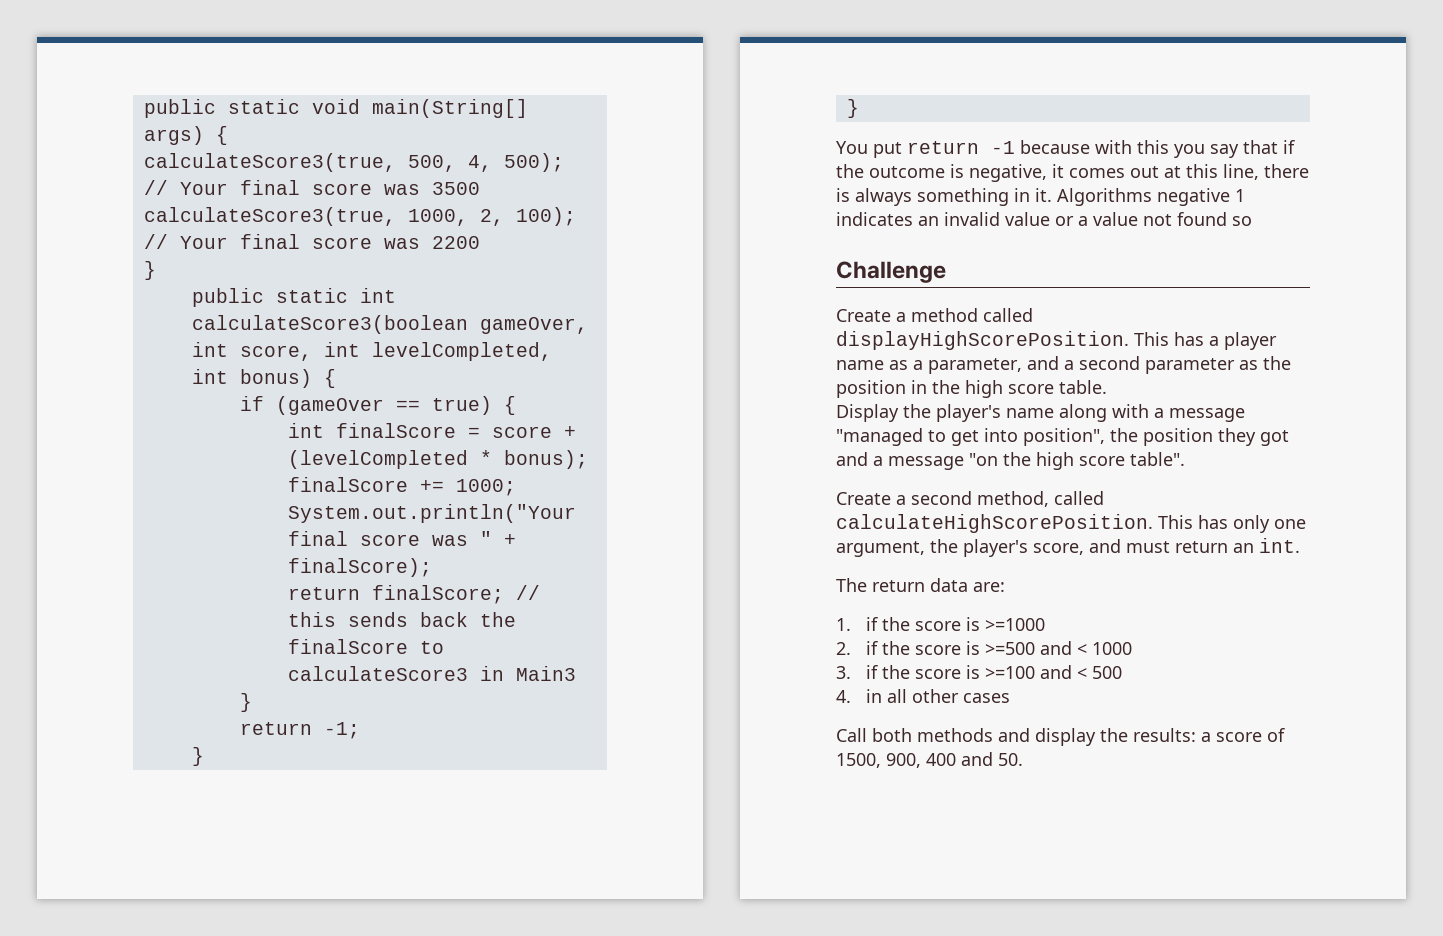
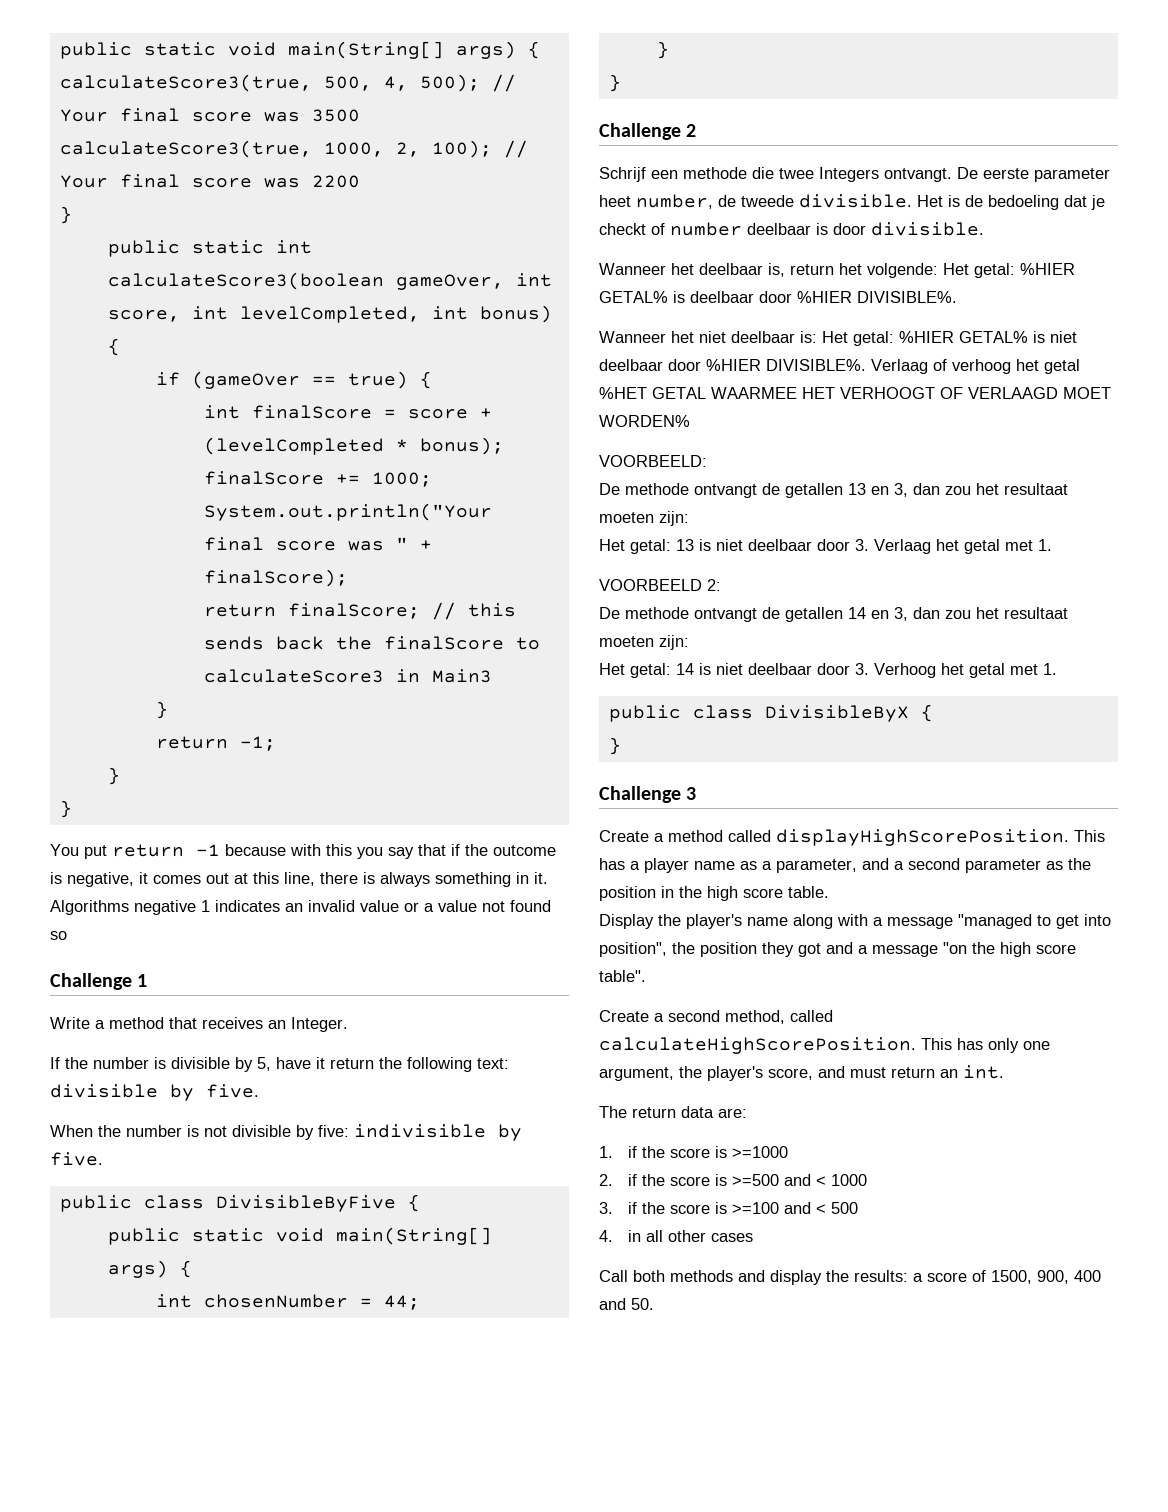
(946, 272) none -> [137,974,148,987] [50,1017,348,1032] [50,1057,509,1072] [50,1084,259,1101] [50,1124,522,1141] [50,1152,103,1166] [59,1194,420,1212] [107,1227,492,1245] [107,1260,192,1278] [155,1294,420,1310] [656,41,669,59] [608,74,621,92] [599,123,697,140] [599,167,1110,182] [599,194,1105,210] [599,222,984,236] [599,263,1075,278] [599,291,957,303] [599,331,1077,346] [599,359,1080,374] [599,387,1111,399] [599,415,690,427] [599,455,707,467] [599,483,1068,498] [599,511,689,526] [599,539,1052,554] [599,579,721,591] [599,607,1068,622] [599,635,689,650] [599,663,1057,678] [608,704,933,722] [608,737,621,755] [599,786,697,803] 1 // Write a method that receives an Integer. // If the number is divisible by 5, have it return the following text: divisible by five. // When the number is not divisible by five: indivisible by five. // public class DivisibleByFive { // public static void main(String[] args) { // int chosenNumber = 44; // } // } // Challenge 2 // Schrijf een methode die twee Integers ontvangt. De eerste parameter heet number, de tweede divisible. Het is de bedoeling dat je checkt of number deelbaar is door divisible. // Wanneer het deelbaar is, return het volgende: Het getal: %HIER GETAL% is deelbaar door %HIER DIVISIBLE%. // Wanneer het niet deelbaar is: Het getal: %HIER GETAL% is niet deelbaar door %HIER DIVISIBLE%. Verlaag of verhoog het getal %HET GETAL WAARMEE HET VERHOOGT OF VERLAAGD MOET WORDEN% // VOORBEELD: // De methode ontvangt de getallen 13 en 3, dan zou het resultaat moeten zijn: // Het getal: 13 is niet deelbaar door 3. Verlaag het getal met 1. // VOORBEELD 2: // De methode ontvangt de getallen 14 en 3, dan zou het resultaat moeten zijn: // Het getal: 14 is niet deelbaar door 3. Verhoog het getal met 1. // public class DivisibleByX { // } // Challenge 3

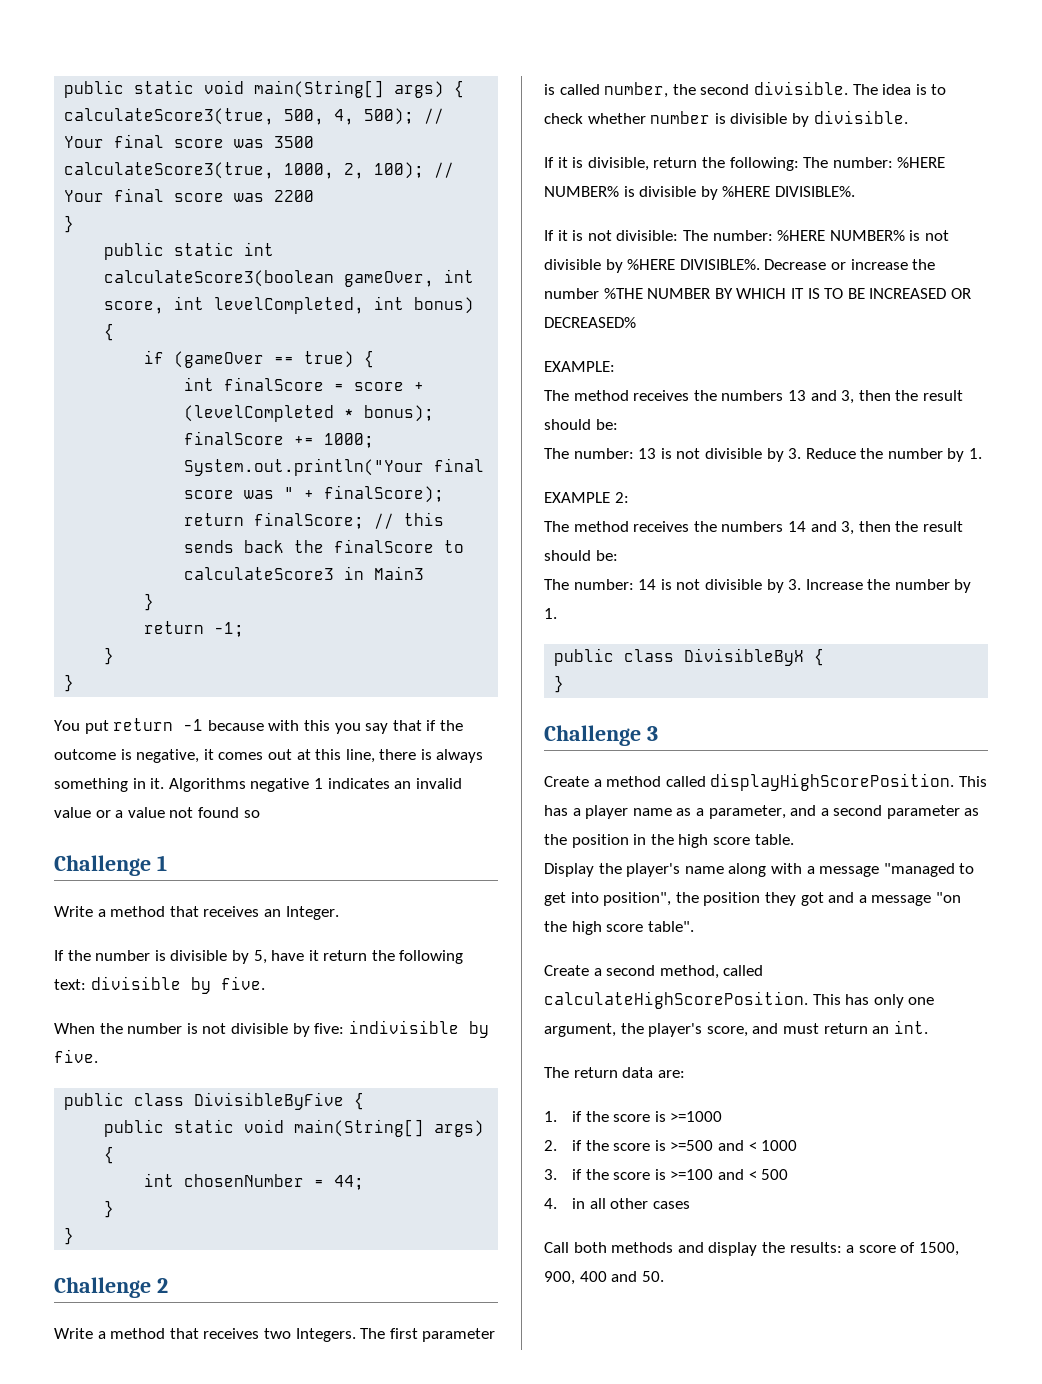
[599,167,1110,182] [599,194,1105,210] [599,222,984,236] [599,263,1075,278] [599,291,957,303] [599,331,1077,346] [599,359,1080,374] [599,387,1111,399] [599,415,690,427] [599,455,707,467] [599,483,1068,498] [599,511,689,526] [599,539,1052,554] [599,579,702,591] Schrijf een methode die twee Integers ontvangt. De eerste parameter heet number, de tweede divisible. Het is de bedoeling dat je checkt of number deelbaar is door divisible. // Wanneer het deelbaar is, return het volgende: Het getal: %HIER GETAL% is deelbaar door %HIER DIVISIBLE%. // Wanneer het niet deelbaar is: Het getal: %HIER GETAL% is niet deelbaar door %HIER DIVISIBLE%. Verlaag of verhoog het getal %HET GETAL WAARMEE HET VERHOOGT OF VERLAAGD MOET WORDEN% // VOORBEELD: // De methode ontvangt de getallen 13 en 3, dan zou het resultaat moeten zijn: // Het getal: 13 is niet deelbaar door 3. Verlaag het getal met 1. // VOORBEELD -> [54,1328,496,1342] [544,81,947,98] [544,110,908,127] [544,157,946,171] [544,186,855,200] [544,230,949,241] [544,259,936,273] [544,288,971,299] [544,317,636,328] [544,361,615,372] [544,390,963,404] [544,419,618,430] [544,448,983,462] [544,492,610,503] Write a method that receives two Integers. The first parameter is called number, the second divisible. The idea is to check whether number is divisible by divisible. // If it is divisible, return the following: The number: %HERE NUMBER% is divisible by %HERE DIVISIBLE%. // If it is not divisible: The number: %HERE NUMBER% is not divisible by %HERE DIVISIBLE%. Decrease or increase the number %THE NUMBER BY WHICH IT IS TO BE INCREASED OR DECREASED% // EXAMPLE: // The method receives the numbers 13 and 3, then the result should be: // The number: 13 is not divisible by 3. Reduce the number by 1. // EXAMPLE
[599,607,1068,622] [599,635,689,650] [599,663,1038,678] De methode ontvangt de getallen 14 en 3, dan zou het resultaat moeten zijn: // Het getal: 14 is niet deelbaar door 3. Verhoog het getal met -> [544,521,963,535] [544,550,618,561] [544,579,972,593] The method receives the numbers 14 and 3, then the result should be: // The number: 14 is not divisible by 3. Increase the number by

